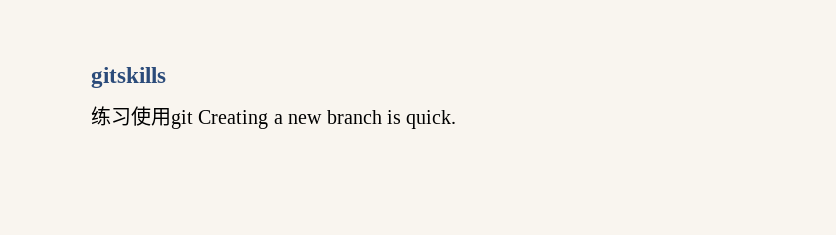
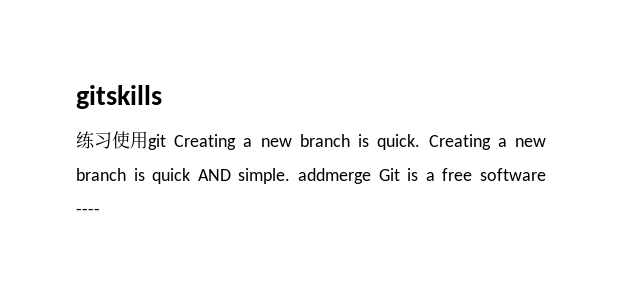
(457, 119) none -> [428,134,546,150] [76,168,547,184] [76,208,100,215] Creating a new branch is quick AND simple. addmerge Git is a free software ----

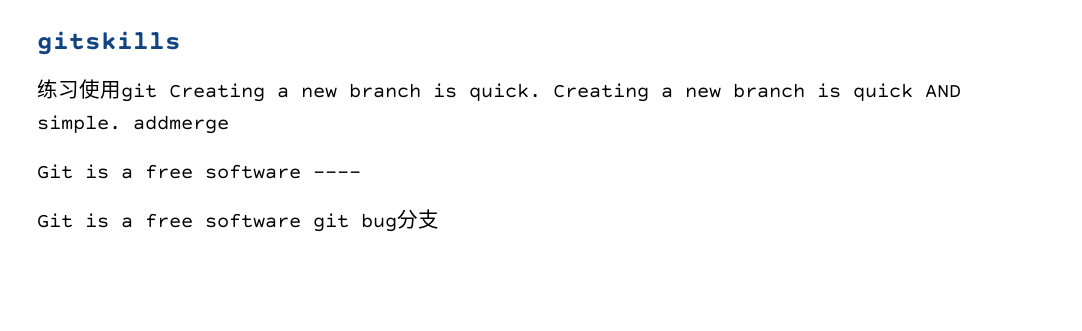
(371, 176) none -> (229, 124) //
(100, 211) none -> [37,209,439,232] // Git is a free software git bug分支

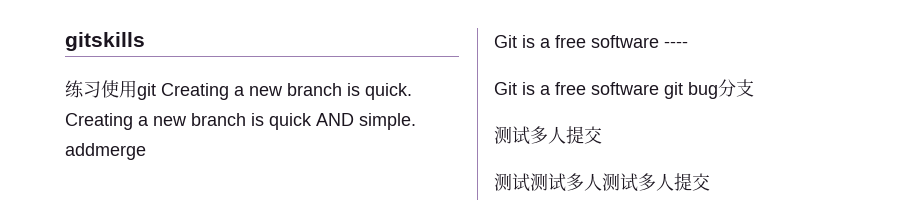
(439, 219) none -> [494,126,602,145] [494,173,710,192] // 测试多人提交 // 测试测试多人测试多人提交

